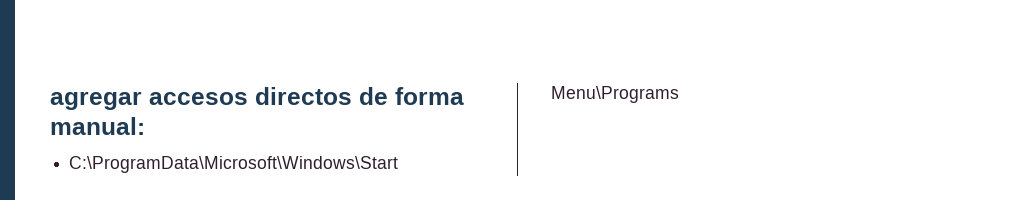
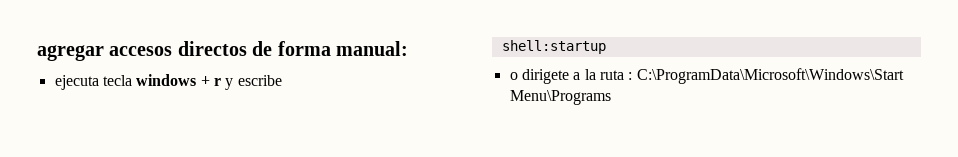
(145, 126) none -> [54,74,282,90] [501,40,606,54] [509,69,633,84] ejecuta tecla windows + r y escribe // shell:startup // o dirigete a la ruta :

